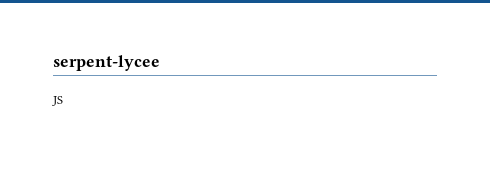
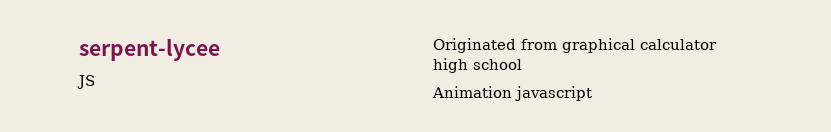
(63, 101) none -> [433,38,717,53] [433,58,522,73] [432,86,592,101] // Originated from graphical calculator high school // Animation javascript

